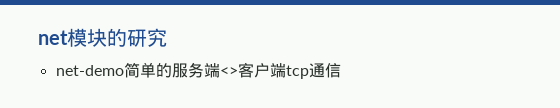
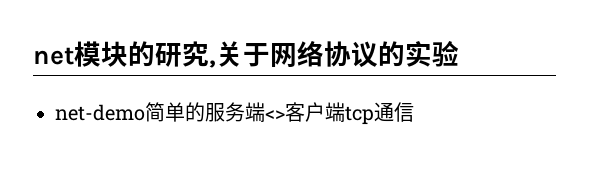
(167, 37) none -> [209,41,459,68] ,关于网络协议的实验

